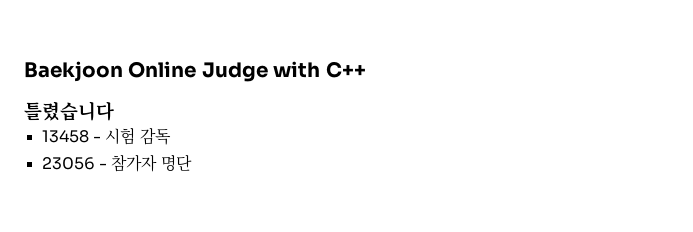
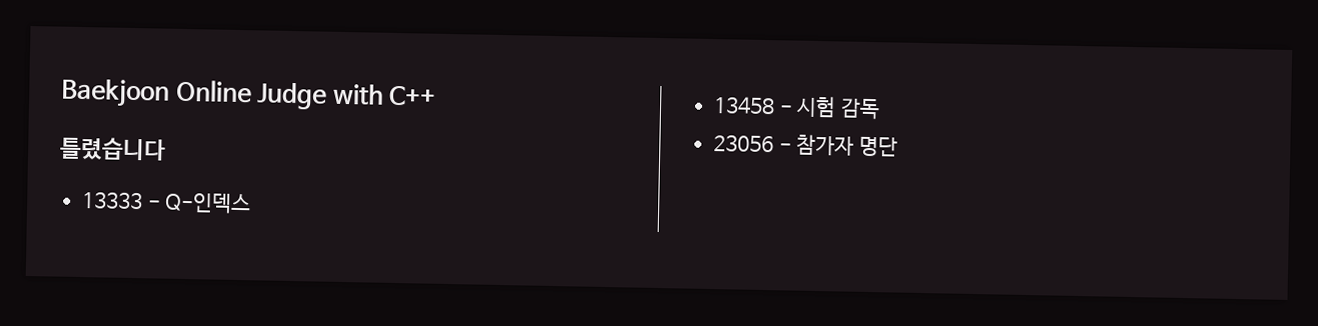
(114, 111) none -> [82,191,252,215] // 13333 - Q-인덱스

